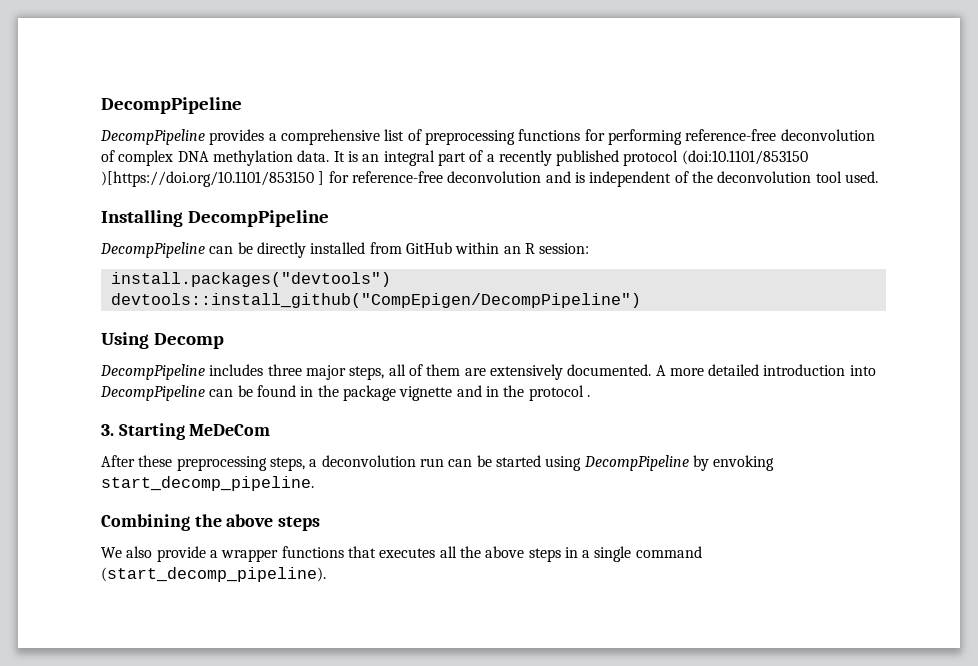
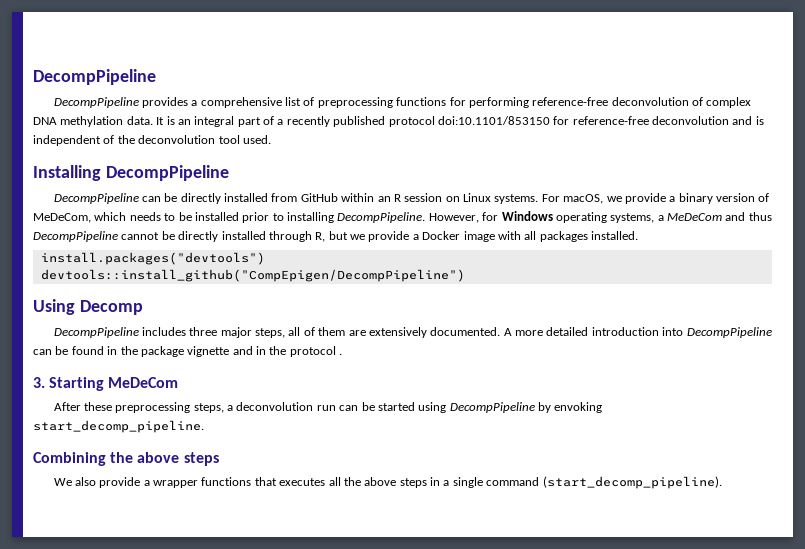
[681,150,808,165] [101,171,325,187] (doi:10.1101/853150 )[https://doi.org/10.1101/853150 ] -> [437,116,550,125] doi:10.1101/853150
[539,243,590,254] session: -> [404,193,770,204] [33,211,772,223] [33,231,638,242] session on Linux systems. For macOS, we provide a binary version of MeDeCom, which needs to be installed prior to installing DecompPipeline. However, for Windows operating systems, a MeDeCom and thus DecompPipeline cannot be directly installed through R, but we provide a Docker image with all packages installed.

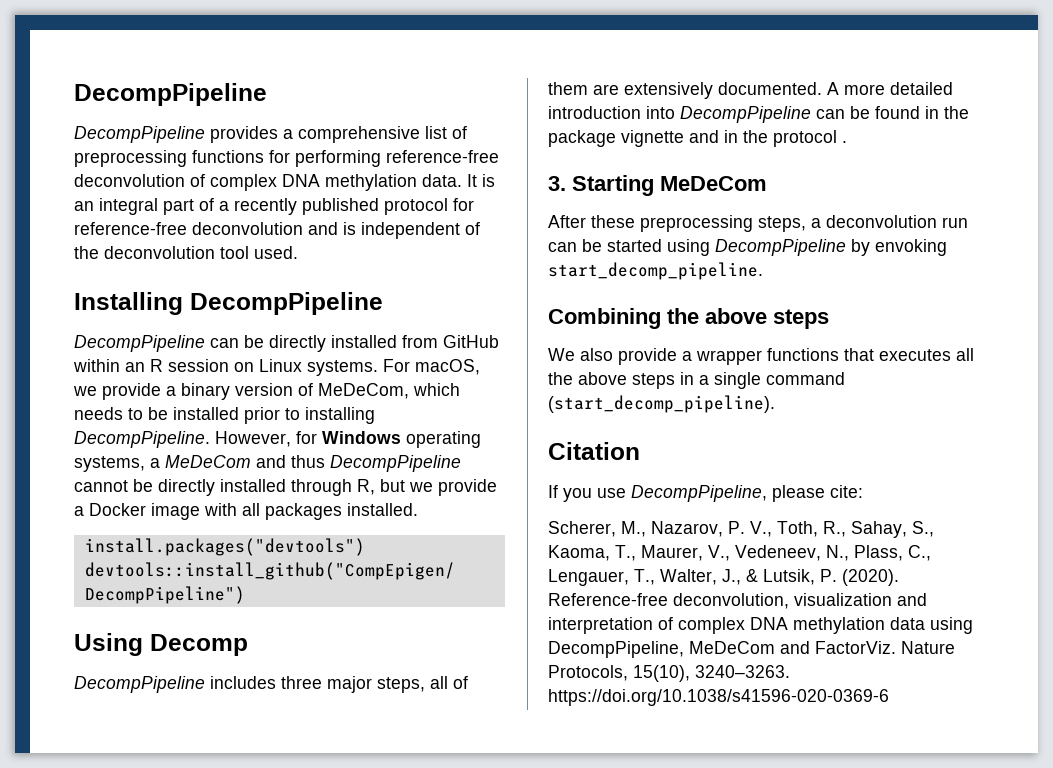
[437,116,550,125] doi:10.1101/853150 -> (448, 206) none
(722, 482) none -> [548,442,640,460] [548,485,863,502] [548,521,934,538] [548,545,931,561] [548,569,899,586] [548,593,927,609] [548,617,973,634] [548,641,955,658] [548,665,790,682] [548,689,889,706] // Citation // If you use DecompPipeline, please cite: // Scherer, M., Nazarov, P. V., Toth, R., Sahay, S., Kaoma, T., Maurer, V., Vedeneev, N., Plass, C., Lengauer, T., Walter, J., & Lutsik, P. (2020). Reference-free deconvolution, visualization and interpretation of complex DNA methylation data using DecompPipeline, MeDeCom and FactorViz. Nature Protocols, 15(10), 3240–3263. https://doi.org/10.1038/s41596-020-0369-6

